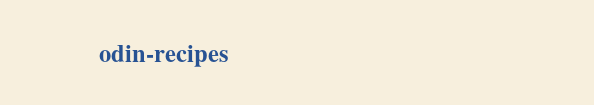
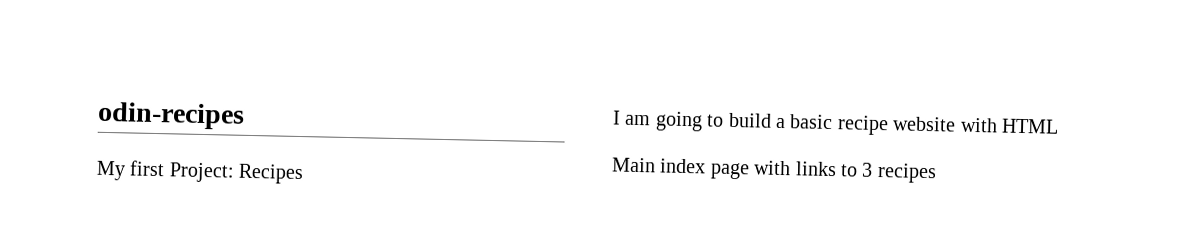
(229, 56) none -> [96,160,305,185] [612,110,1059,136] [611,157,937,184] // My first Project: Recipes // I am going to build a basic recipe website with HTML // Main index page with links to 3 recipes

